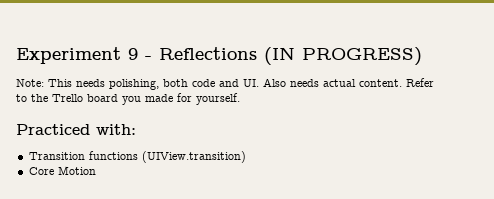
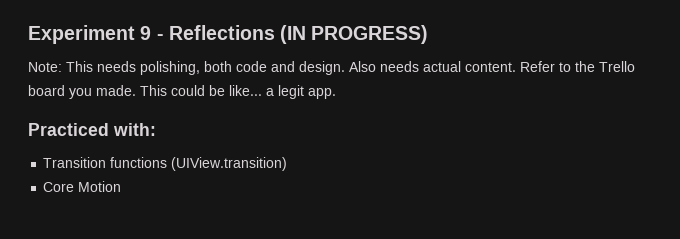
[243,79,259,87] UI. -> [299,61,345,75] design.
[145,93,240,105] made for yourself. -> [96,85,336,99] made. This could be like... a legit app.

